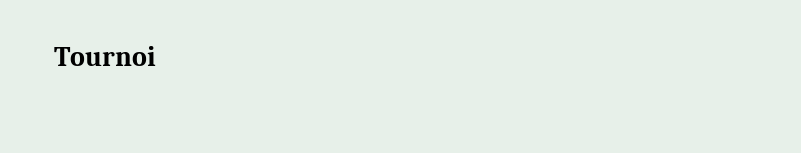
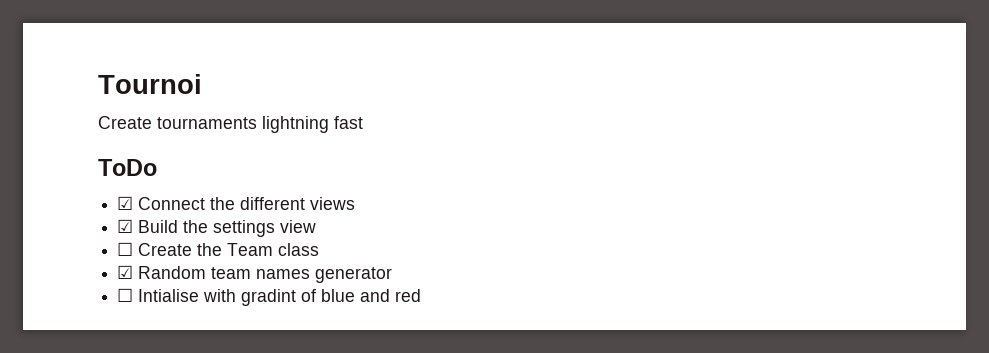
(156, 56) none -> [98,116,363,133] [98,159,157,176] [117,196,356,210] [117,219,317,237] [117,242,320,256] [117,265,393,283] [117,288,422,306] // Create tournaments lightning fast // ToDo // ☑ Connect the different views // ☑ Build the settings view // ☐ Create the Team class // ☑ Random team names generator // ☐ Intialise with gradint of blue and red

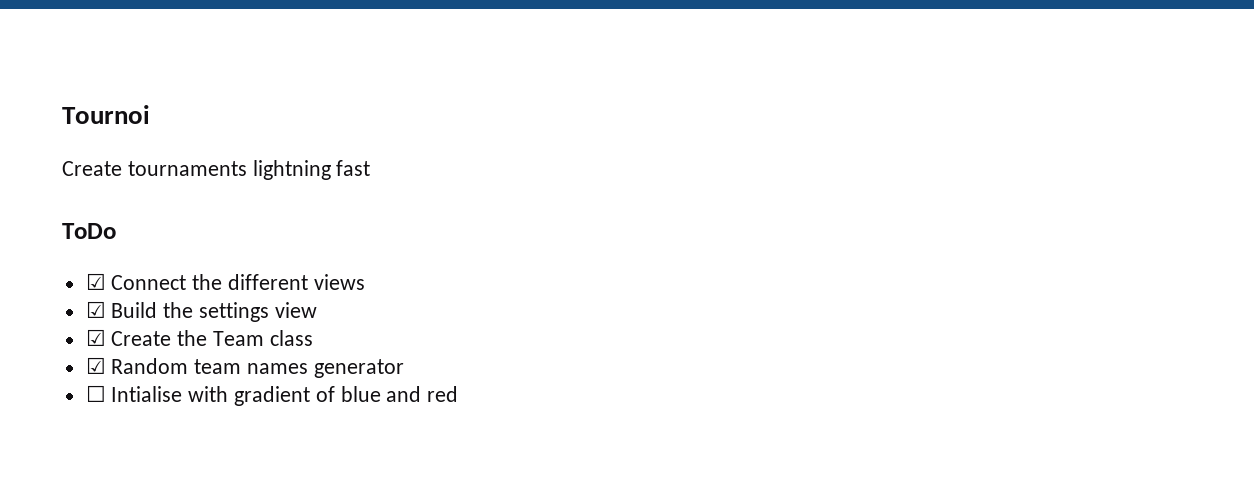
[117,242,134,256] ☐ -> [85,329,106,346] ☑
[241,289,297,306] gradint -> [234,386,311,406] gradient

